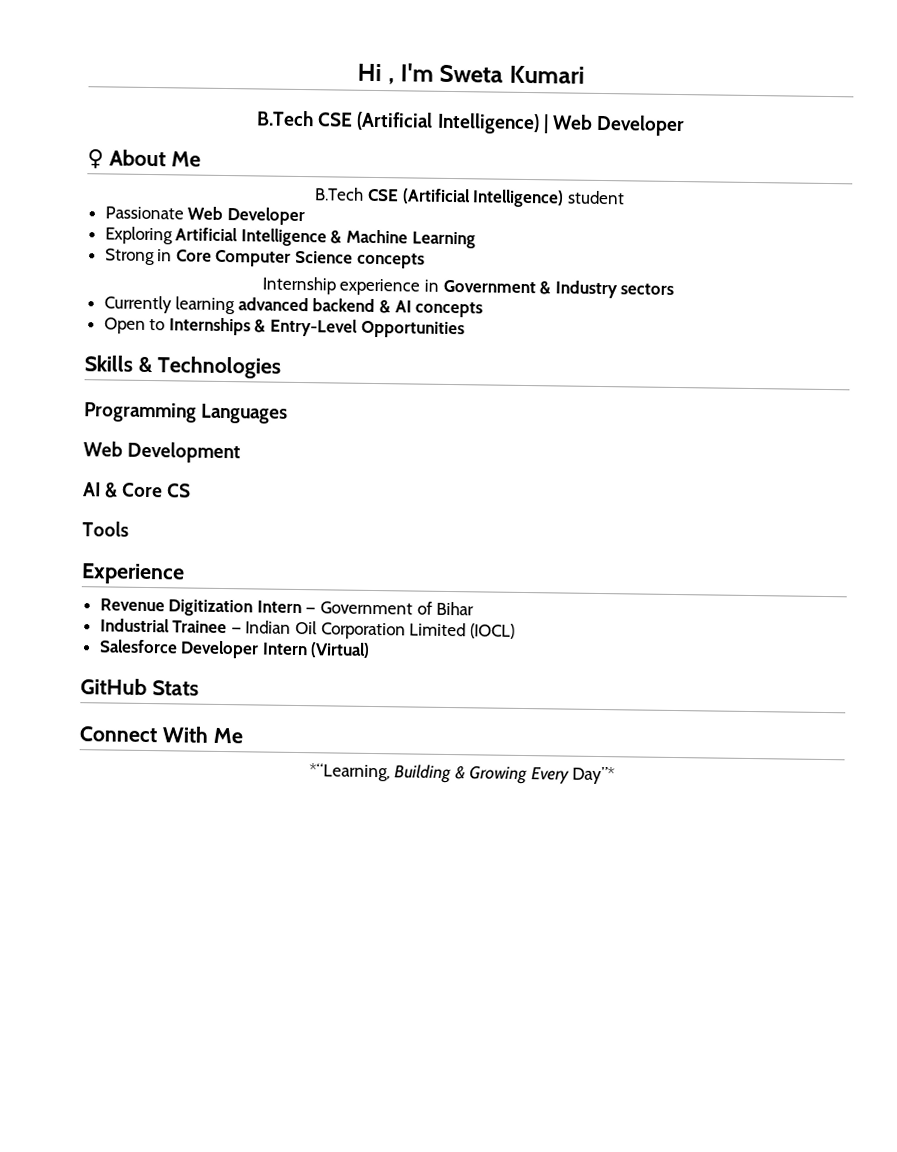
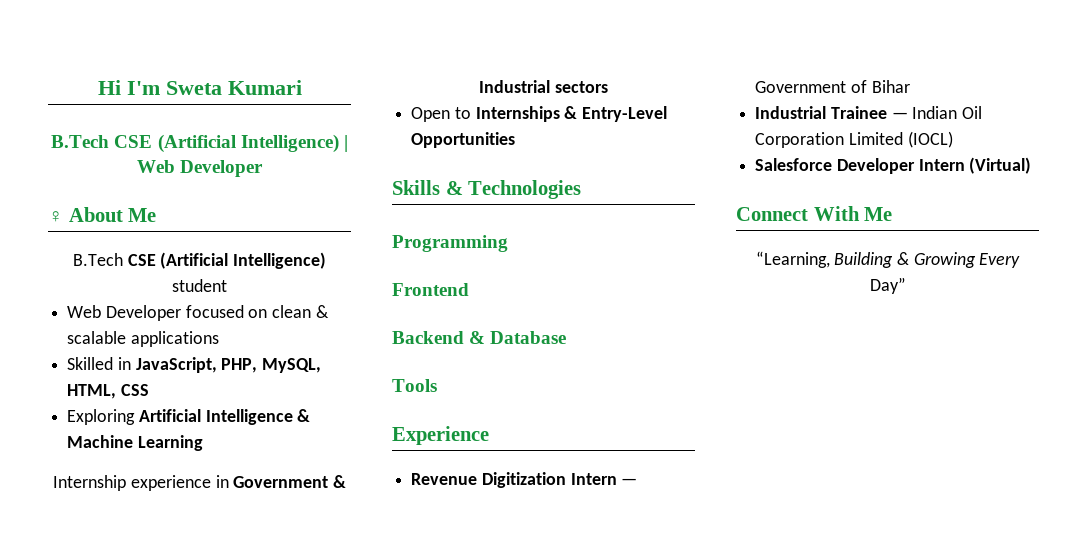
[387,78,395,85] , -> (121, 87) none
[104,206,305,226] Passionate Web Developer -> [67,305,329,321] [67,331,219,347] [67,357,322,373] [67,384,149,399] Web Developer focused on clean & scalable applications // Skilled in JavaScript, PHP, MySQL, HTML, CSS
[104,248,425,269] // Strong in Core Computer Science concepts -> (203, 443) none
[554,280,618,299] Industry -> [479,80,551,93] Industrial
[103,295,484,318] // Currently learning advanced backend & AI concepts -> (608, 87) none
[201,403,289,424] [83,441,242,464] [83,482,192,498] Languages // Web Development // AI & Core CS -> [392,283,469,296] [392,331,567,344] // Frontend // Backend & Database
[80,678,199,696] // GitHub Stats -> (1032, 165) none
[308,763,391,782] *“Learning, -> [755,251,830,268] “Learning,
[572,766,616,785] Day”* -> [869,277,906,294] Day”

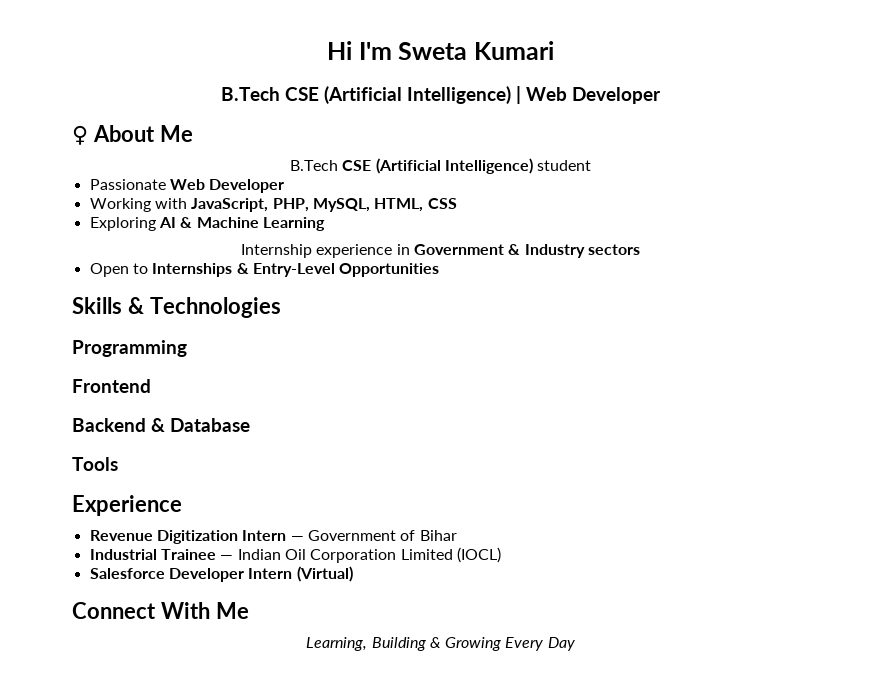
[67,305,329,321] [67,331,219,347] [67,357,131,370] Web Developer focused on clean & scalable applications // Skilled in -> [89,179,285,193] [89,198,187,212] Passionate Web Developer // Working with
[138,409,293,425] Artificial Intelligence -> [158,217,176,228] AI
[479,80,551,93] Industrial -> [524,244,585,258] Industry
[755,251,830,268] “Learning, -> [306,637,368,651] Learning,
[869,277,906,294] Day” -> [547,637,575,651] Day

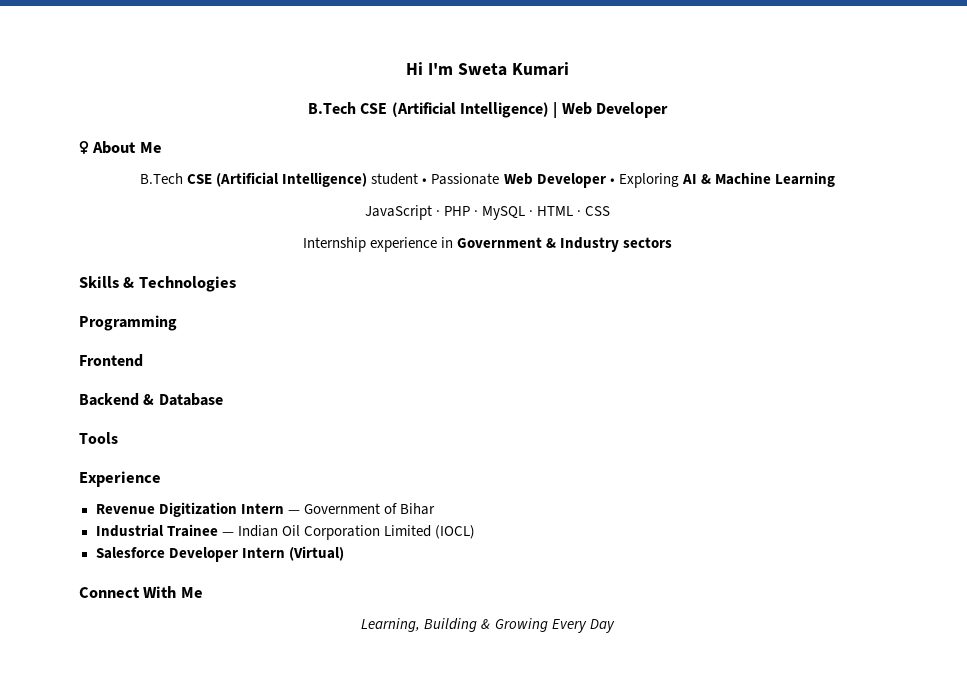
(592, 165) // -> [422,178,428,184] •
[89,198,457,212] // Working with JavaScript, PHP, MySQL, HTML, CSS // -> [609,178,615,184] •
(325, 224) none -> [364,205,611,220] // JavaScript · PHP · MySQL · HTML · CSS
[89,263,440,277] // Open to Internships & Entry-Level Opportunities -> (673, 242) none

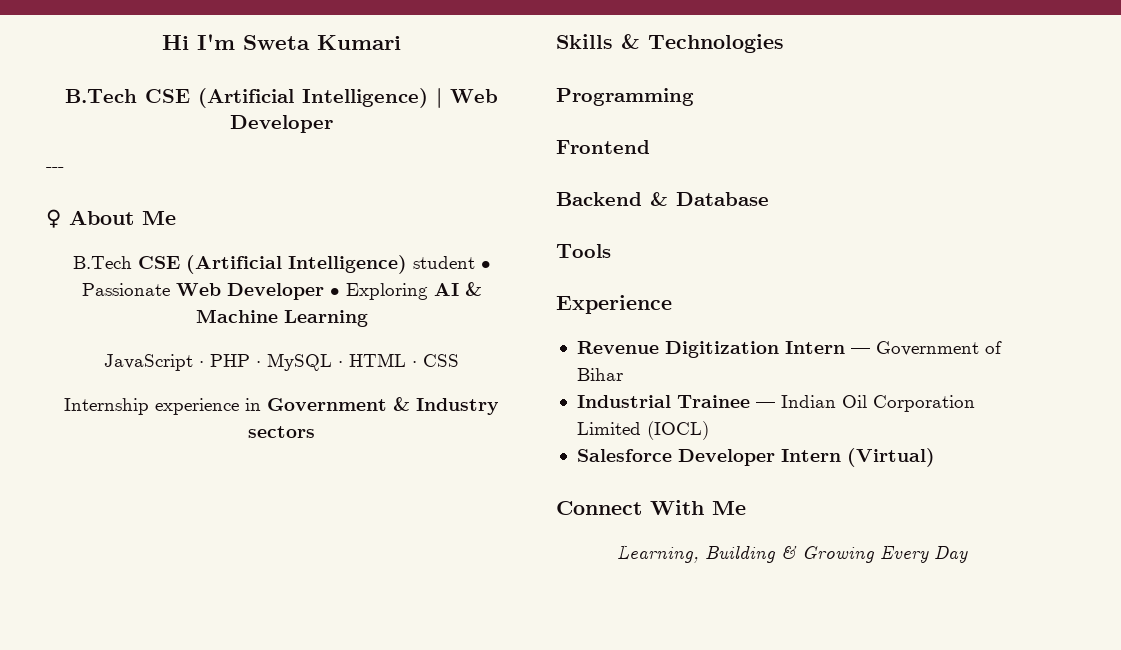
(668, 110) none -> [46,167,64,172] // ---

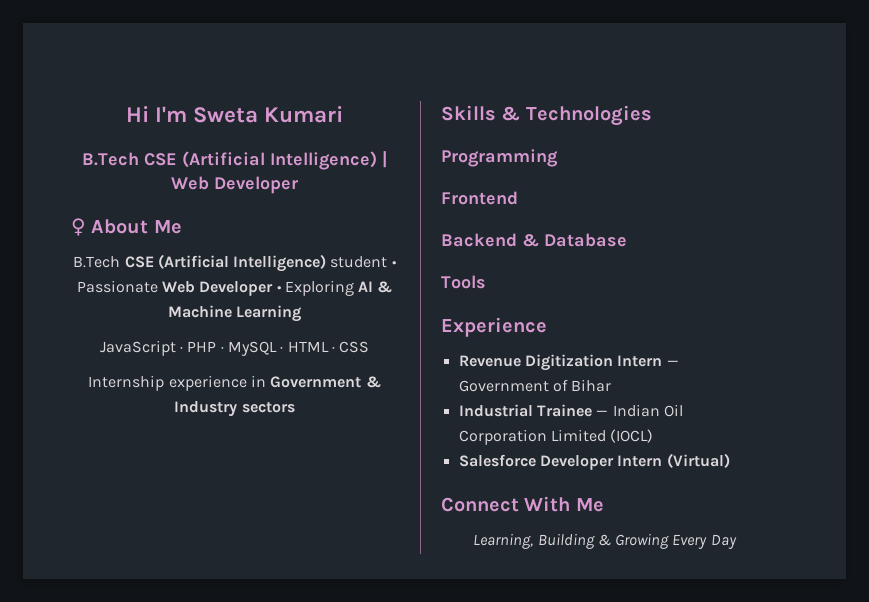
[46,167,64,172] // --- -> (298, 185) none

